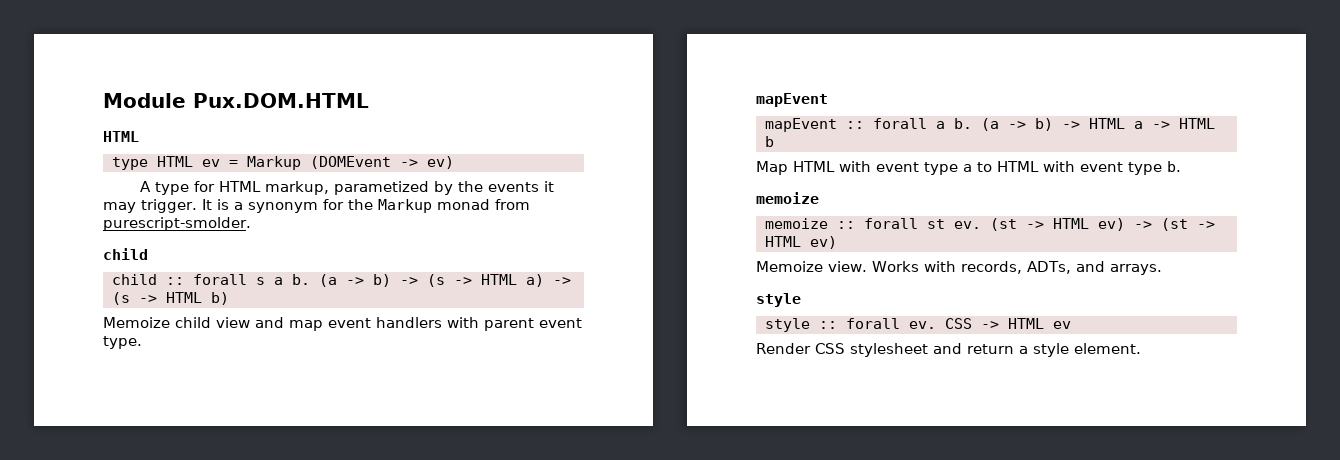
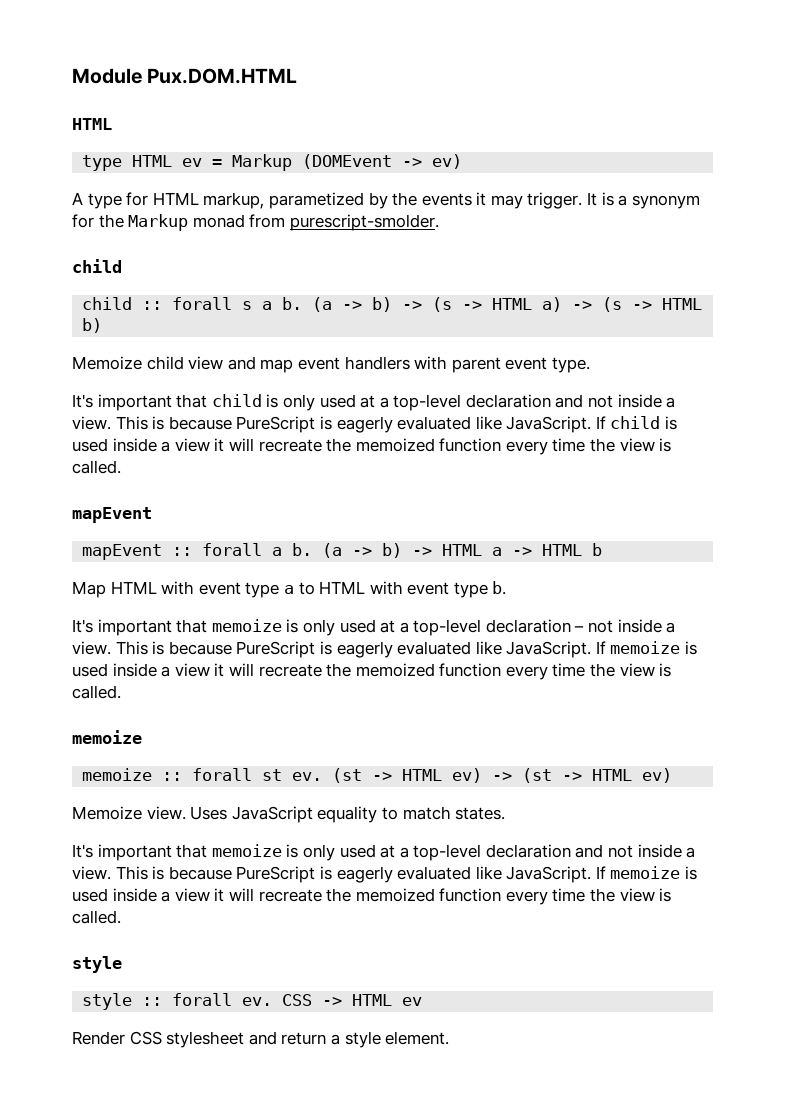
(142, 342) none -> [72,394,676,411] [72,416,678,433] [72,438,672,455] [72,460,121,474] // It's important that child is only used at a top-level declaration and not inside a view. This is because PureScript is eagerly evaluated like JavaScript. If child is used inside a view it will recreate the memoized function every time the view is called.
(1181, 166) none -> [72,619,676,636] [72,641,698,658] [72,663,672,680] [72,685,121,699] // It's important that memoize is only used at a top-level declaration – not inside a view. This is because PureScript is eagerly evaluated like JavaScript. If memoize is used inside a view it will recreate the memoized function every time the view is called.
[871,261,1162,275] Works with records, ADTs, and arrays. -> [190,806,506,823] [72,844,696,861] [72,866,698,883] [72,888,672,905] [72,910,121,924] Uses JavaScript equality to match states. // It's important that memoize is only used at a top-level declaration and not inside a view. This is because PureScript is eagerly evaluated like JavaScript. If memoize is used inside a view it will recreate the memoized function every time the view is called.

